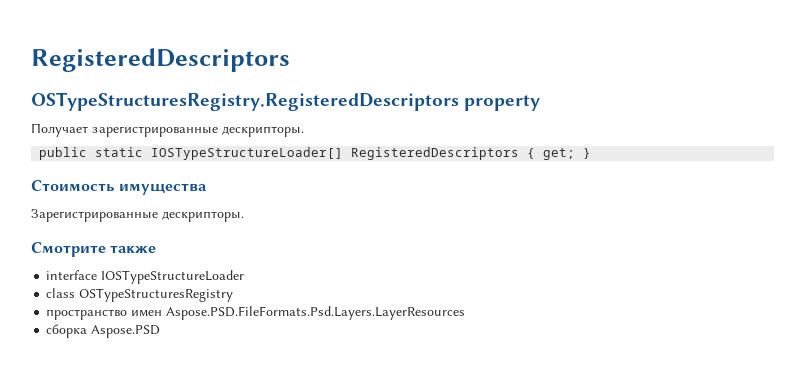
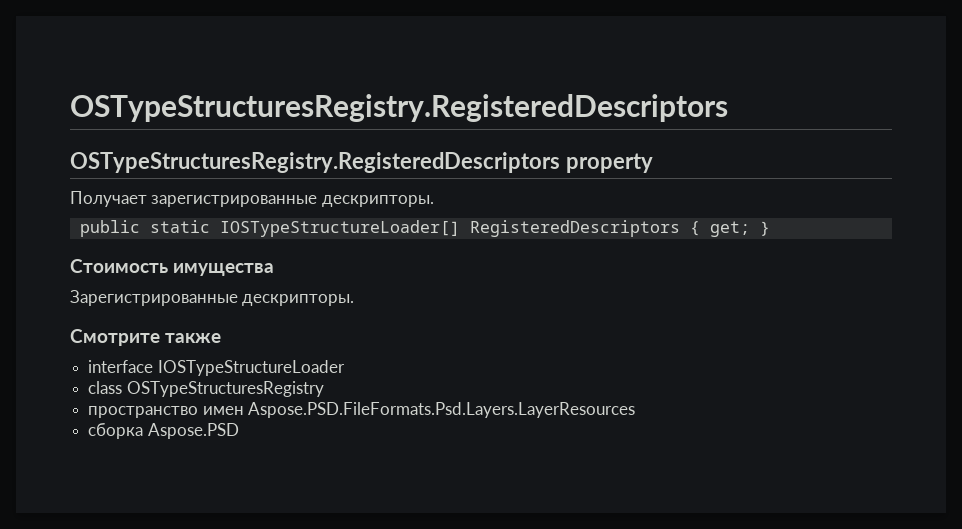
[31,48,290,72] RegisteredDescriptors -> [70,94,728,122] OSTypeStructuresRegistry.RegisteredDescriptors

